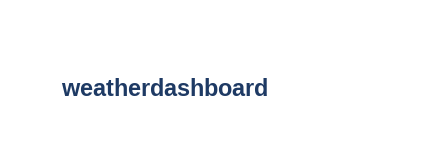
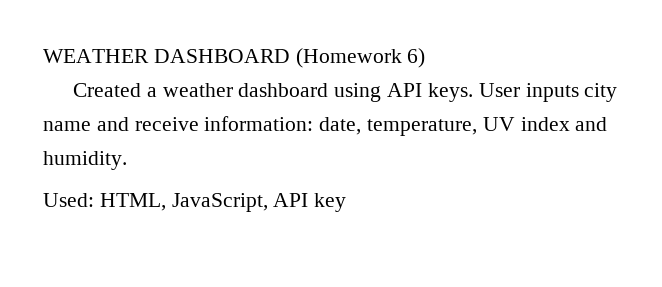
[61,78,268,96] weatherdashboard -> [43,48,426,68] [73,83,618,102] [43,116,608,136] [43,151,127,170] [43,193,347,212] WEATHER DASHBOARD (Homework 6) // Created a weather dashboard using API keys. User inputs city name and receive information: date, temperature, UV index and humidity. // Used: HTML, JavaScript, API key

